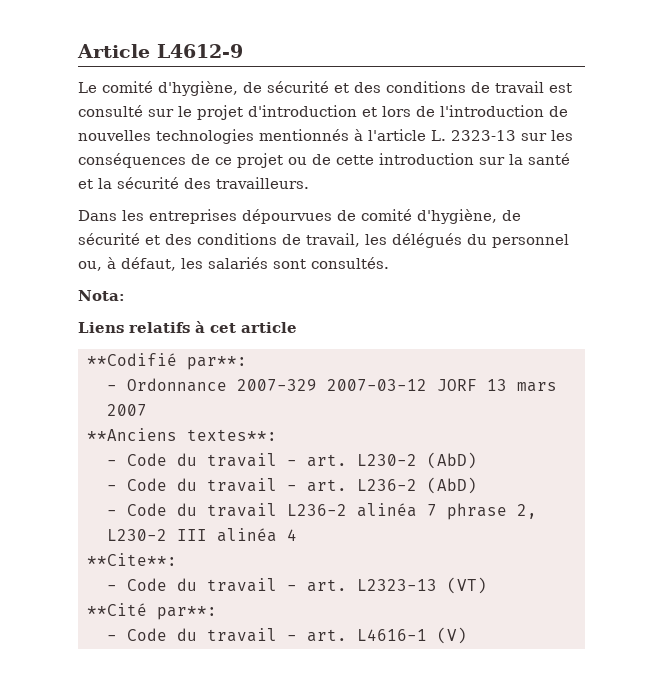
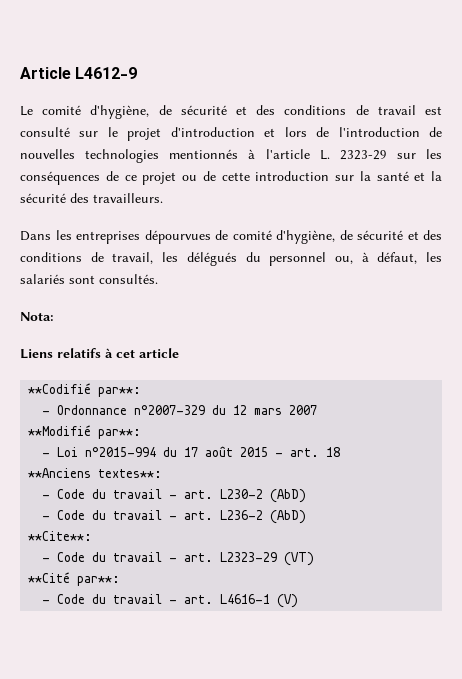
[451,130,516,141] 2323-13 -> [339,150,387,160] 2323-29
[237,379,557,392] [107,404,147,416] 2007-329 2007-03-12 JORF 13 mars 2007 -> [134,405,318,415] [28,425,142,439] [42,446,341,457] n°2007-329 du 12 mars 2007 // **Modifié par**: // - Loi n°2015-994 du 17 août 2015 - art. 18
[107,503,537,520] [107,528,297,542] // - Code du travail L236-2 alinéa 7 phrase 2, L230-2 III alinéa 4 -> (307, 517) none
[357,579,437,591] L2323-13 -> [220,552,278,562] L2323-29

